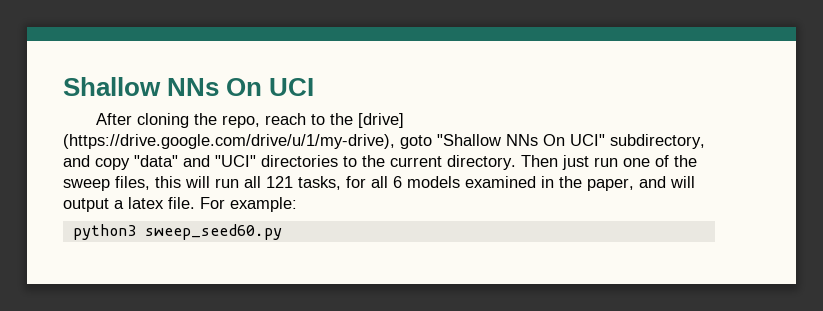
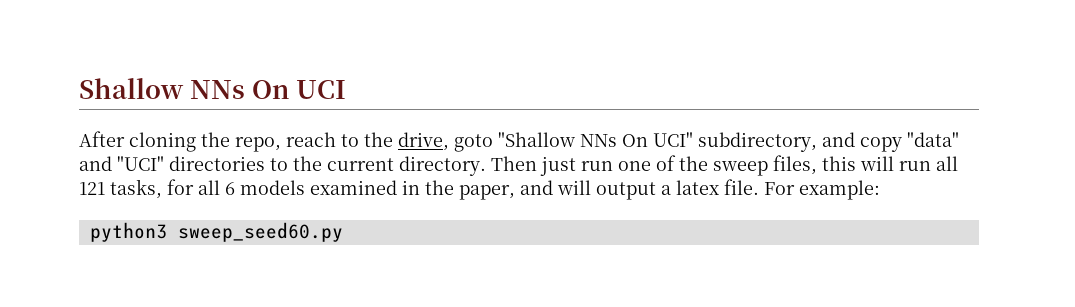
[357,113,404,128] [63,134,395,149] [drive] (https://drive.google.com/drive/u/1/my-drive), -> [398,132,449,151] drive,

